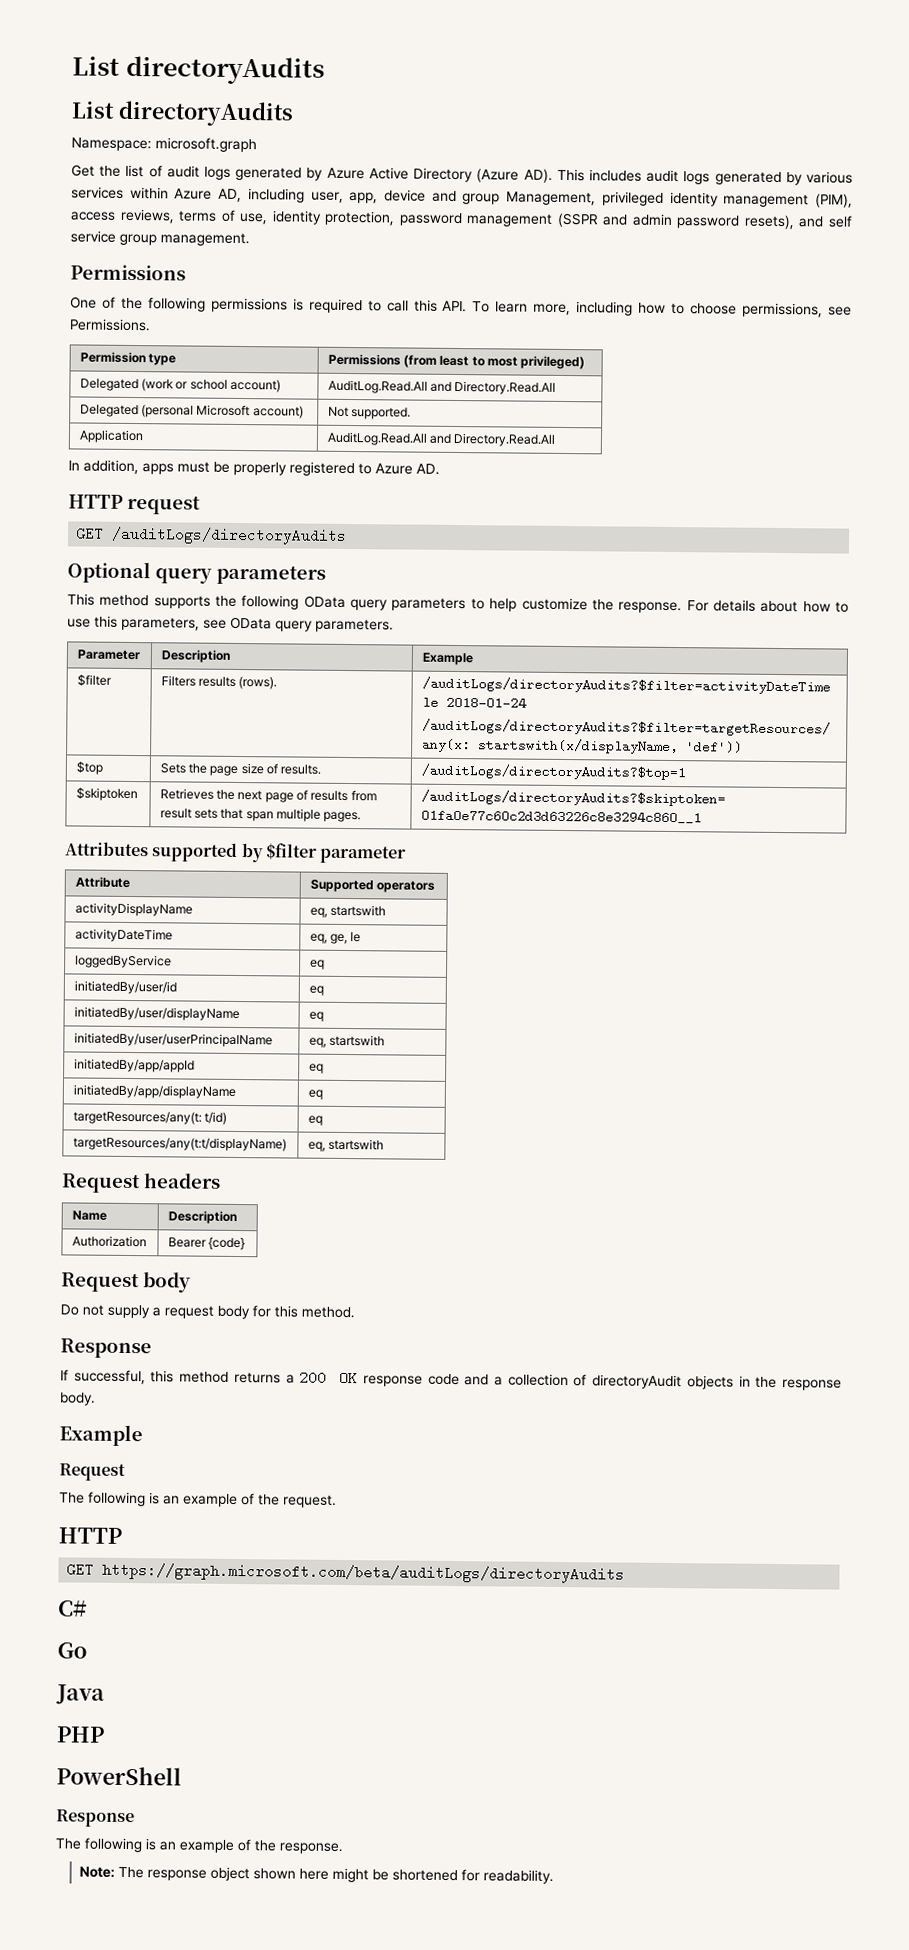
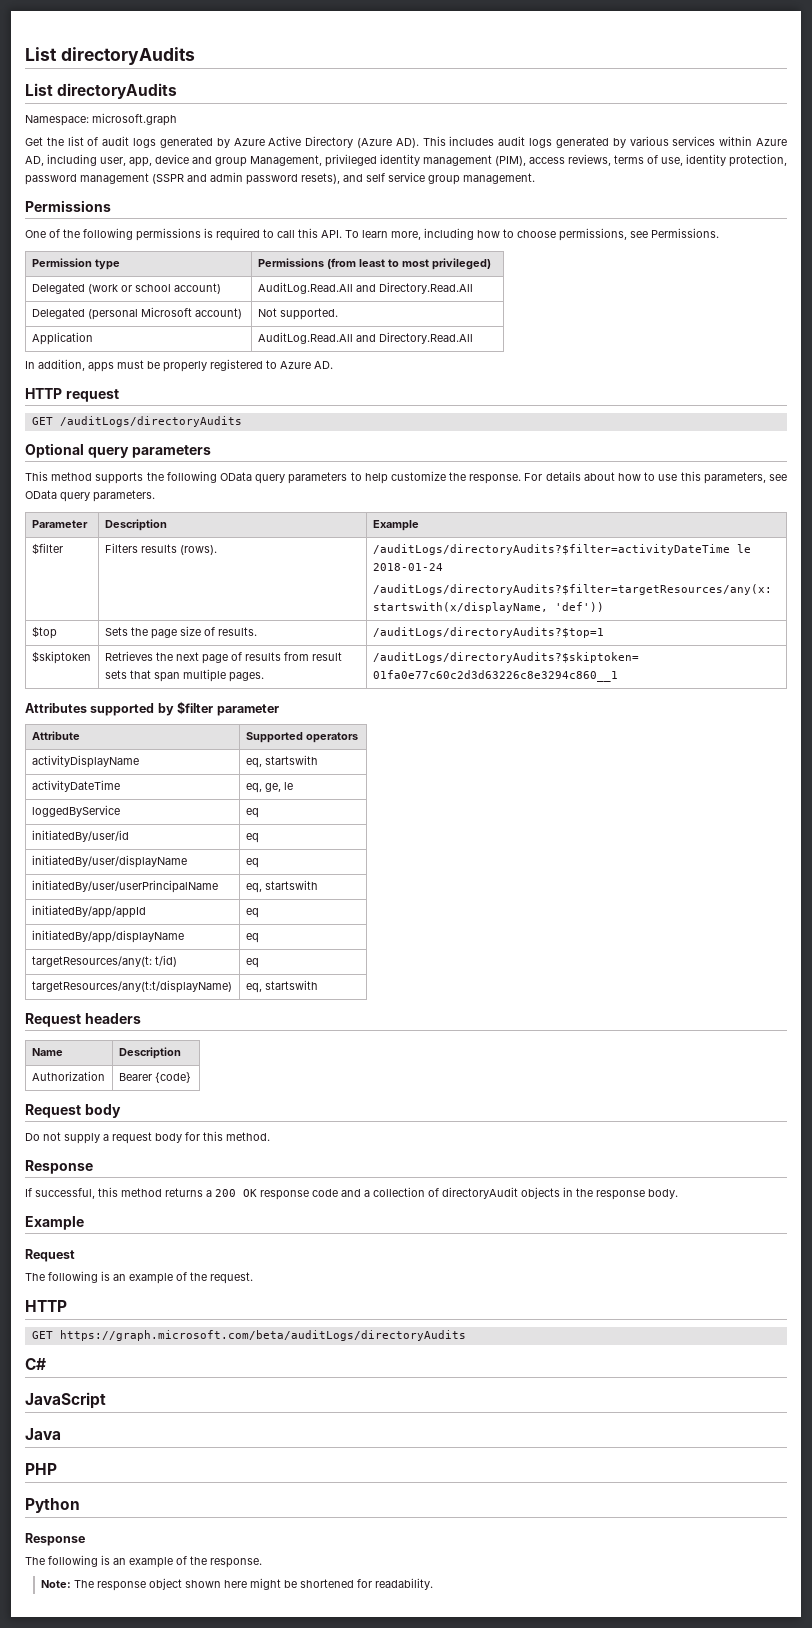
[57,1642,87,1659] Go -> [25,1392,106,1409] JavaScript
[56,1766,182,1786] PowerShell -> [25,1498,80,1513] Python

